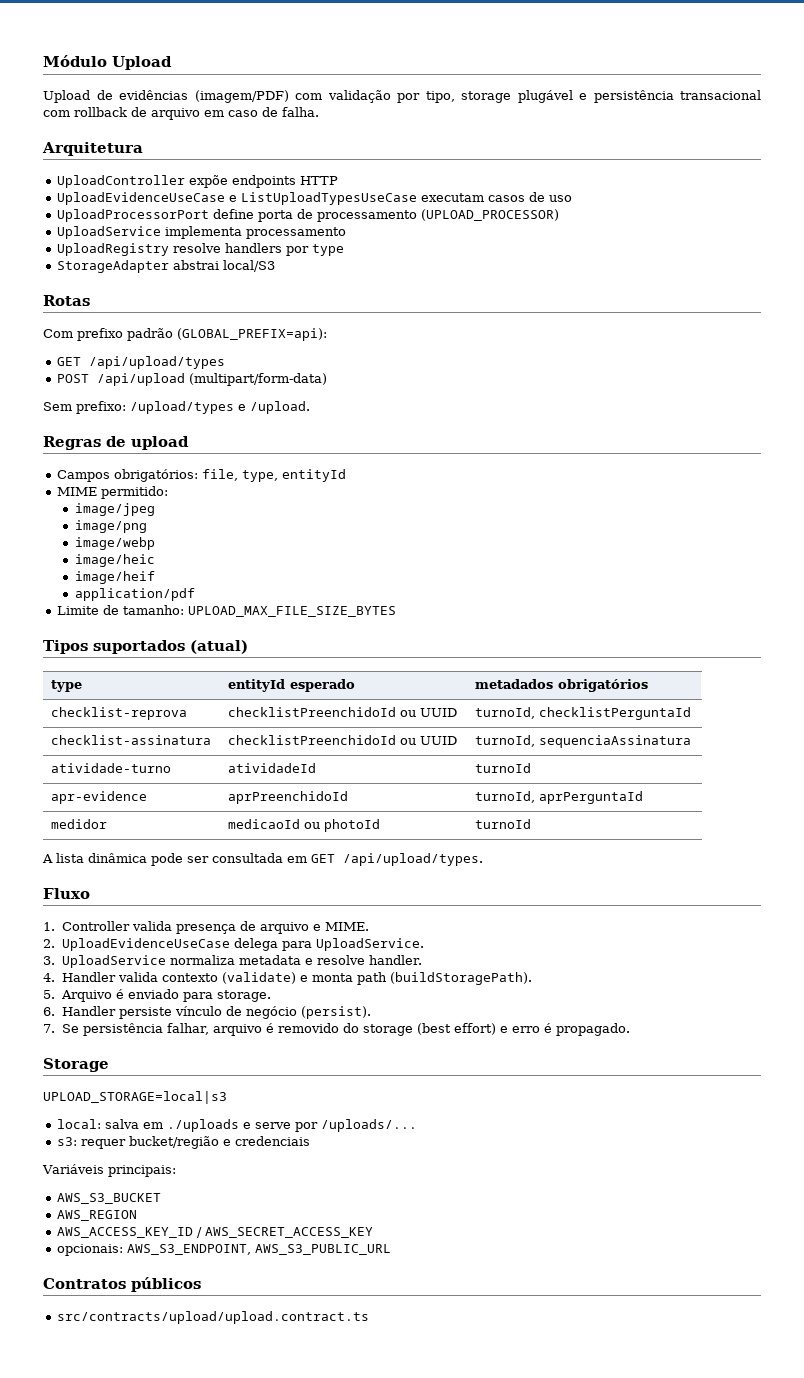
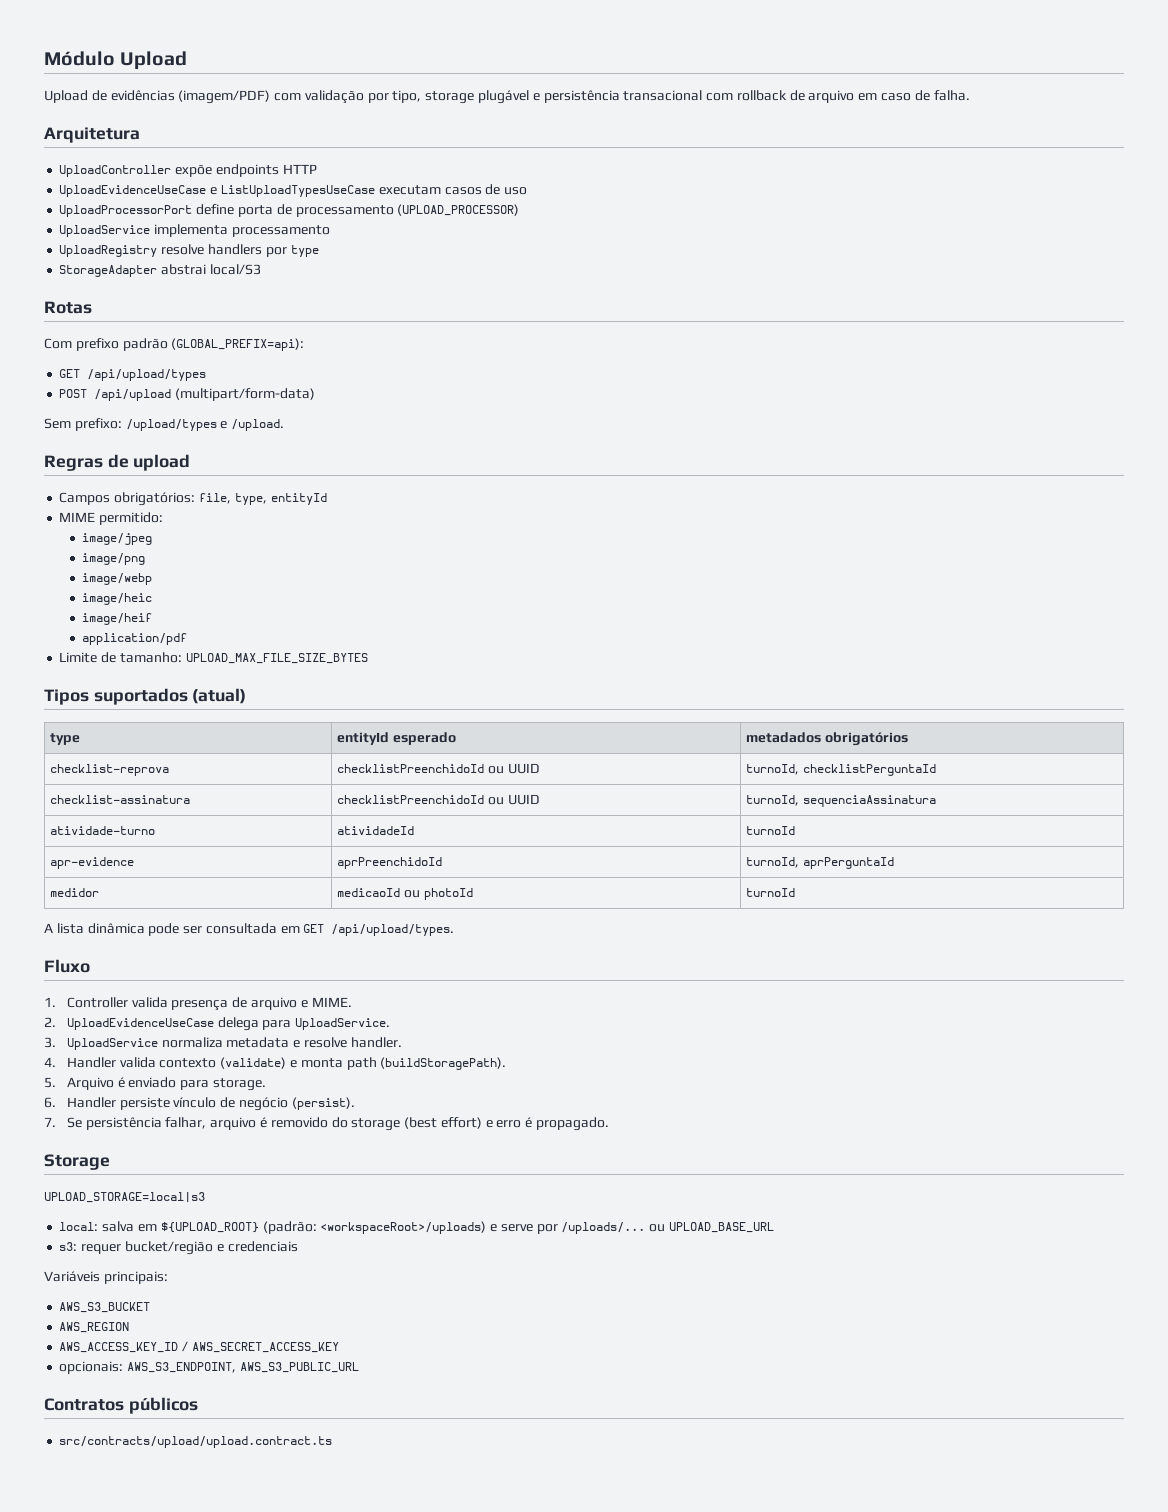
[167,1119,240,1132] ./uploads -> [160,1221,487,1234] ${UPLOAD_ROOT} (padrão: <workspaceRoot>/uploads)
(418, 1125) none -> [649,1222,774,1233] ou UPLOAD_BASE_URL

